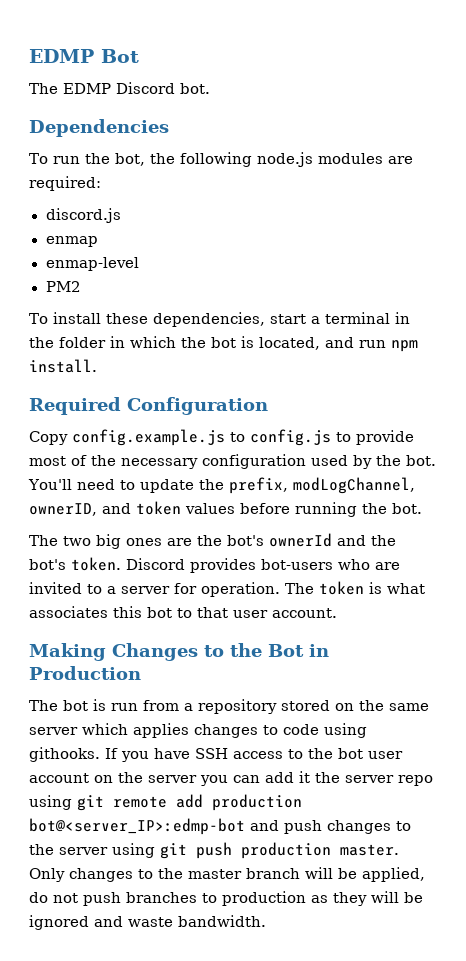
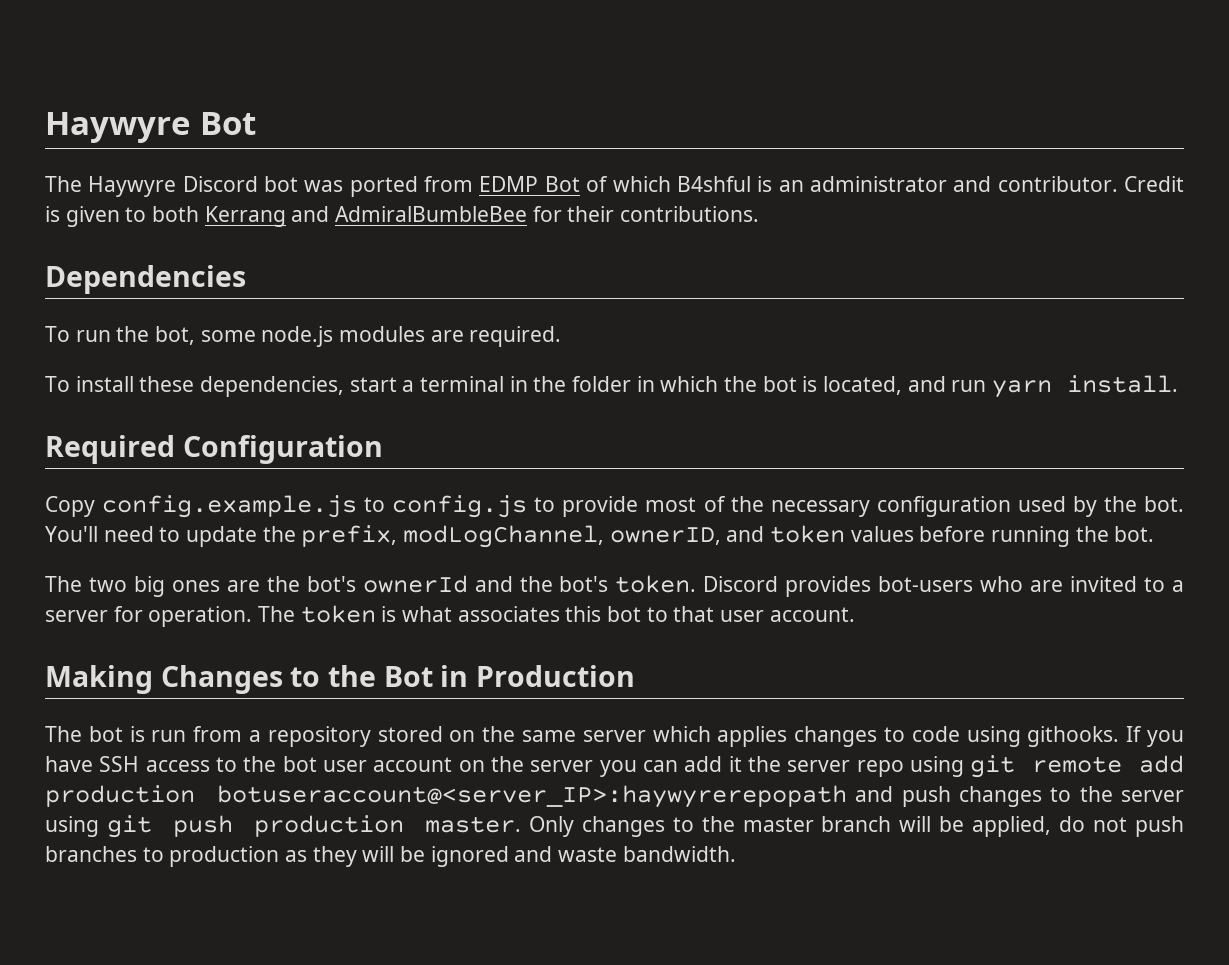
[29,49,94,63] EDMP -> [45,112,191,143] Haywyre
[63,82,210,94] EDMP Discord bot. -> [88,176,1185,197] [45,206,760,227] Haywyre Discord bot was ported from EDMP Bot of which B4shful is an administrator and contributor. Credit is given to both Kerrang and AdmiralBumbleBee for their contributions.
[149,152,252,167] the following -> [200,330,256,342] some
[29,176,101,191] [45,208,121,223] [45,236,98,247] [45,257,139,271] [45,281,81,292] required: // discord.js // enmap // enmap-level // PM2 -> [469,326,562,347] required.
[391,340,418,352] npm -> [992,380,1053,398] yarn
[29,818,245,835] bot@<server_IP>:edmp-bot -> [217,785,848,808] botuseraccount@<server_IP>:haywyrerepopath

